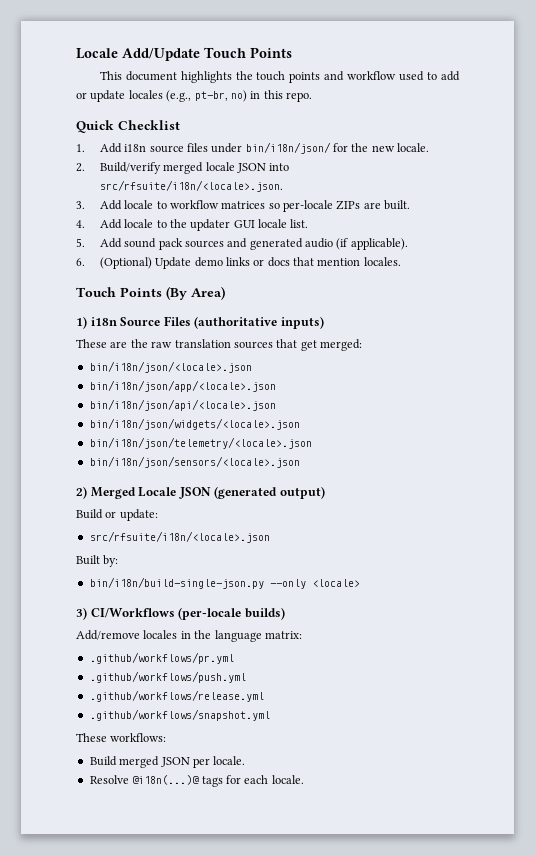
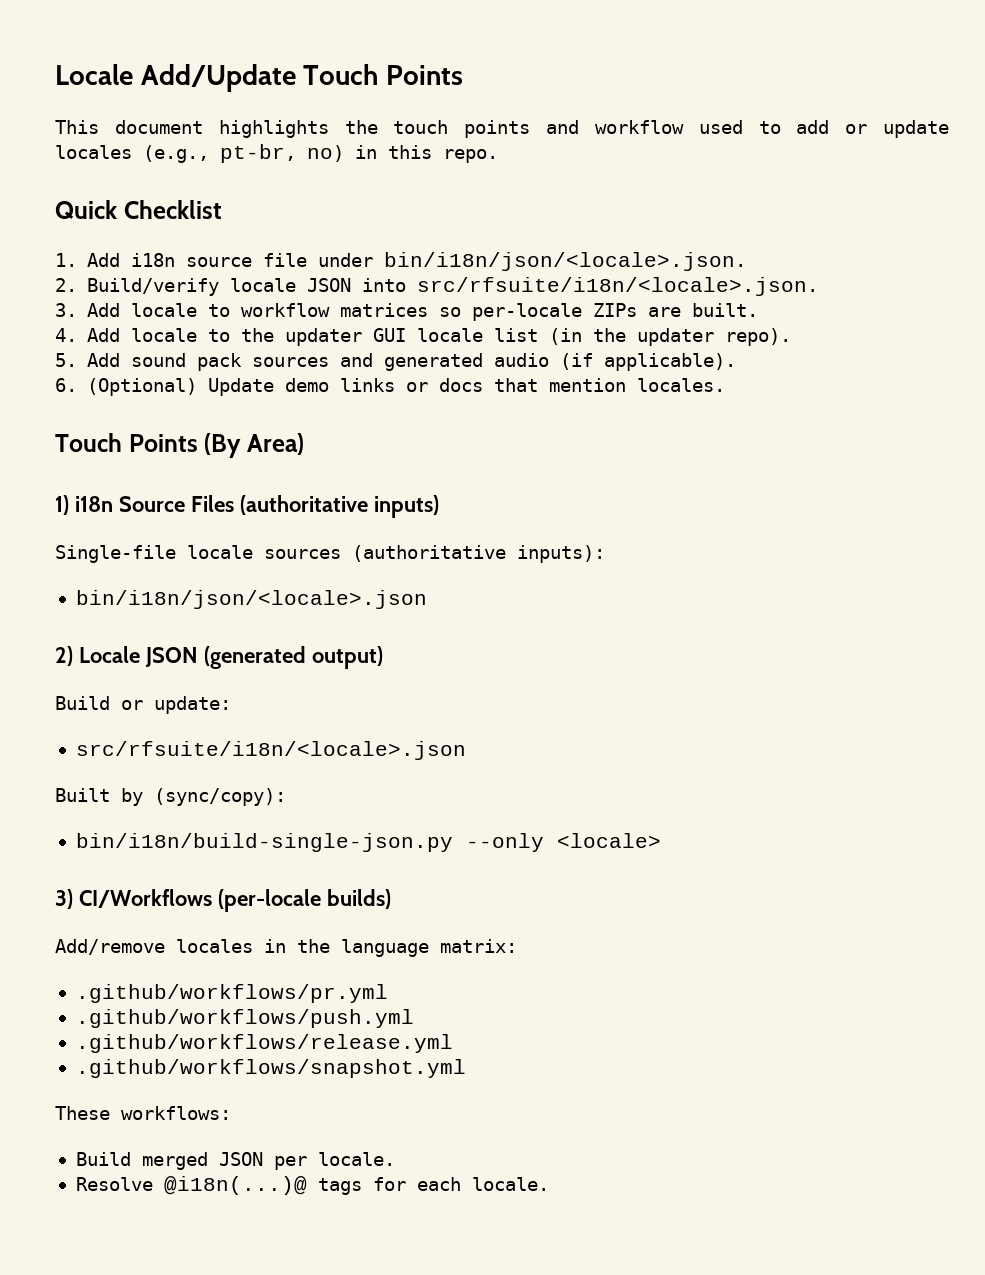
[186,142,430,154] files under bin/i18n/json/ for the new locale. -> [262,252,746,271] file under bin/i18n/json/<locale>.json.
[163,162,204,174] merged -> (219, 287) none
[290,219,309,228] list. -> [493,328,791,346] list (in the updater repo).
[76,339,362,351] [89,361,252,373] [89,380,276,392] [89,399,276,411] [89,418,300,430] [89,437,312,449] [89,456,300,468] These are the raw translation sources that get merged: // bin/i18n/json/<locale>.json // bin/i18n/json/app/<locale>.json // bin/i18n/json/api/<locale>.json // bin/i18n/json/widgets/<locale>.json // bin/i18n/json/telemetry/<locale>.json // bin/i18n/json/sensors/<locale>.json -> [55,545,605,563] [75,590,427,609] Single-file locale sources (authoritative inputs): // bin/i18n/json/<locale>.json
[90,487,136,499] Merged -> (73, 656) none
[103,555,119,567] by: -> [121,788,286,806] by (sync/copy):

